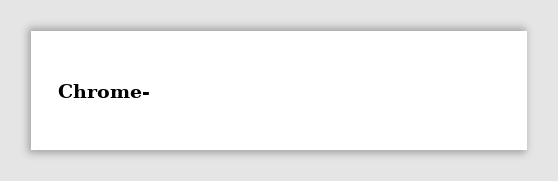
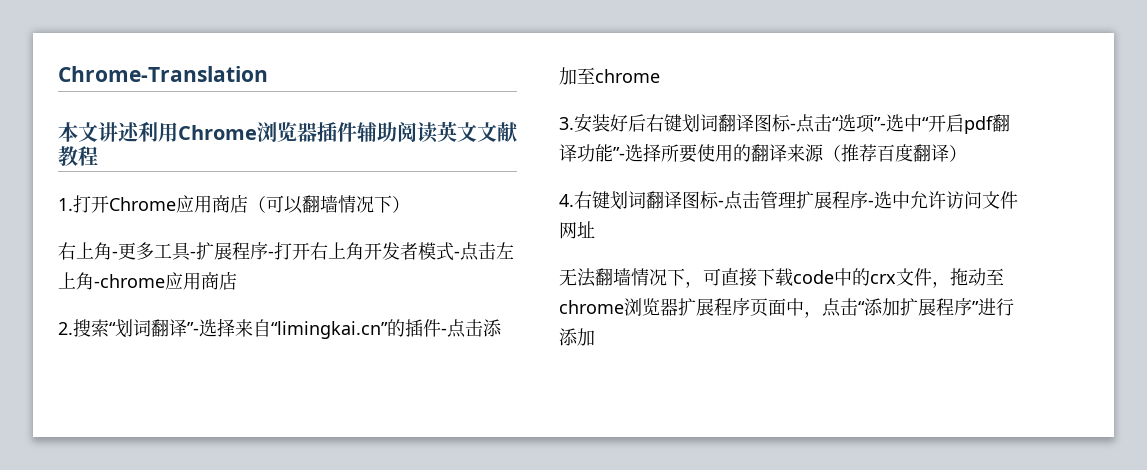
[58,84,150,98] Chrome- -> [58,66,268,82] [58,121,518,143] [58,146,98,166] [58,194,410,214] [58,242,514,261] [58,271,237,290] [58,318,502,339] [559,67,660,85] [559,113,1010,134] [559,143,967,163] [559,191,1018,210] [559,221,595,239] [559,268,1004,288] [559,298,1014,318] [559,328,595,346] Chrome-Translation // 本文讲述利用Chrome浏览器插件辅助阅读英文文献教程 // 1.打开Chrome应用商店（可以翻墙情况下） // 右上角-更多工具-扩展程序-打开右上角开发者模式-点击左上角-chrome应用商店 // 2.搜索“划词翻译”-选择来自“limingkai.cn”的插件-点击添加至chrome // 3.安装好后右键划词翻译图标-点击“选项”-选中“开启pdf翻译功能”-选择所要使用的翻译来源（推荐百度翻译） // 4.右键划词翻译图标-点击管理扩展程序-选中允许访问文件网址 // 无法翻墙情况下，可直接下载code中的crx文件，拖动至chrome浏览器扩展程序页面中，点击“添加扩展程序”进行添加

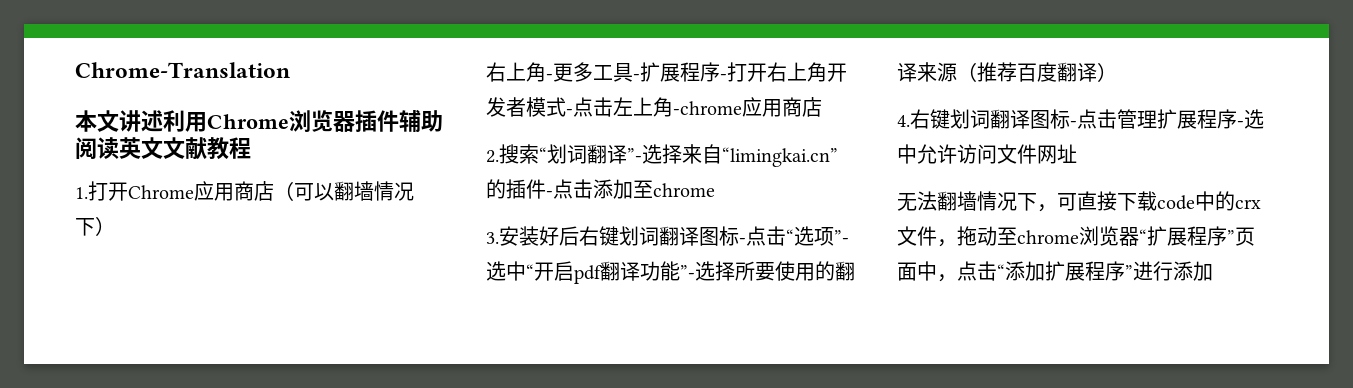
[678,298,750,316] 扩展程序 -> [1139,226,1235,246] “扩展程序”

